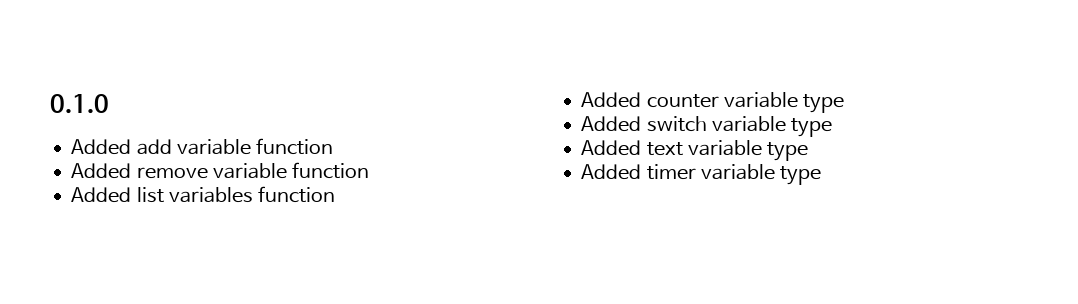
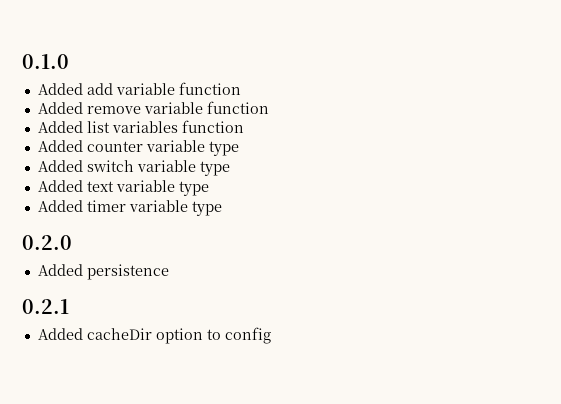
(822, 175) none -> [22,235,72,250] [37,264,169,280] [22,299,69,314] [37,327,271,344] // 0.2.0 // Added persistence // 0.2.1 // Added cacheDir option to config

